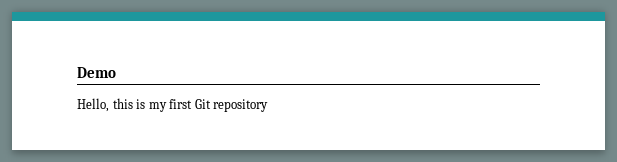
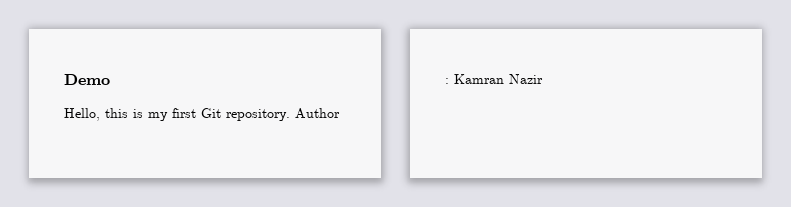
[213,99,269,112] repository -> [226,108,340,121] [445,74,543,84] repository. Author : Kamran Nazir

